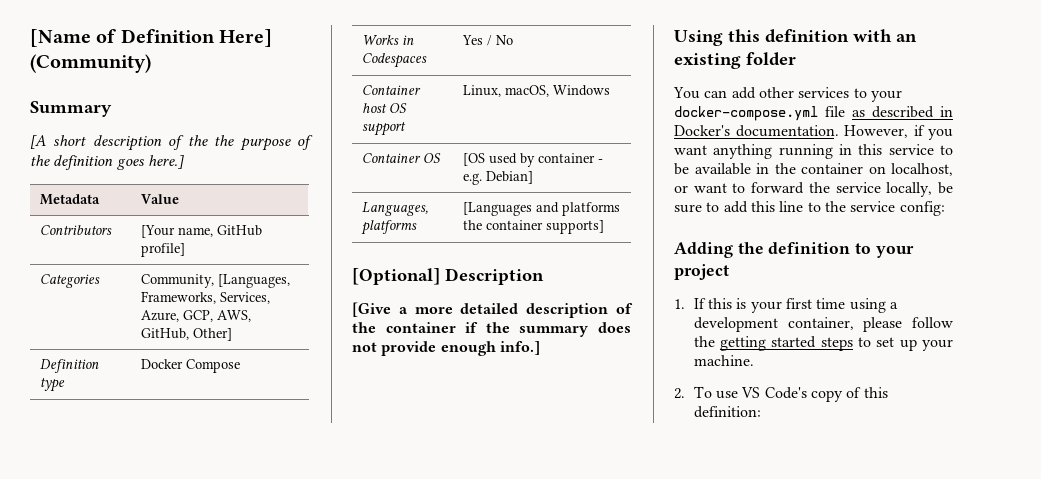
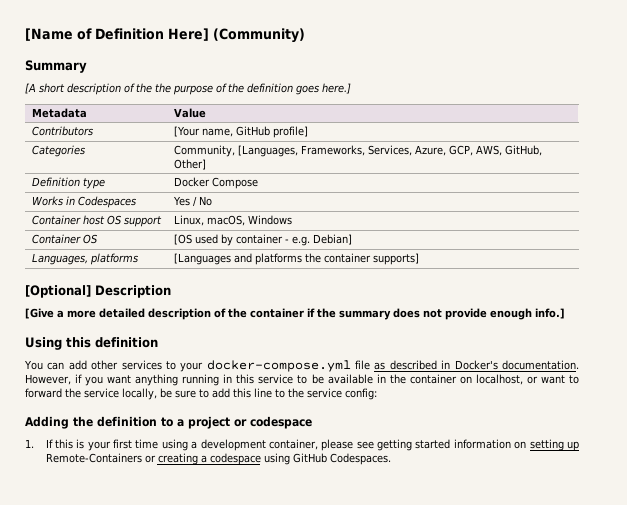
[853,29,917,42] [674,52,796,69] with an existing folder -> (158, 342) none
[875,246,914,258] your -> [177,419,184,427] a
(729, 272) none -> [234,416,312,429] or codespace
[912,317,953,328] [693,336,953,351] [693,355,754,366] [674,386,888,402] [693,406,761,418] follow the getting started steps to set up your machine. // 2. To use VS Code's copy of this definition: -> [356,439,579,451] [45,453,391,465] see getting started information on setting up Remote-Containers or creating a codespace using GitHub Codespaces.

